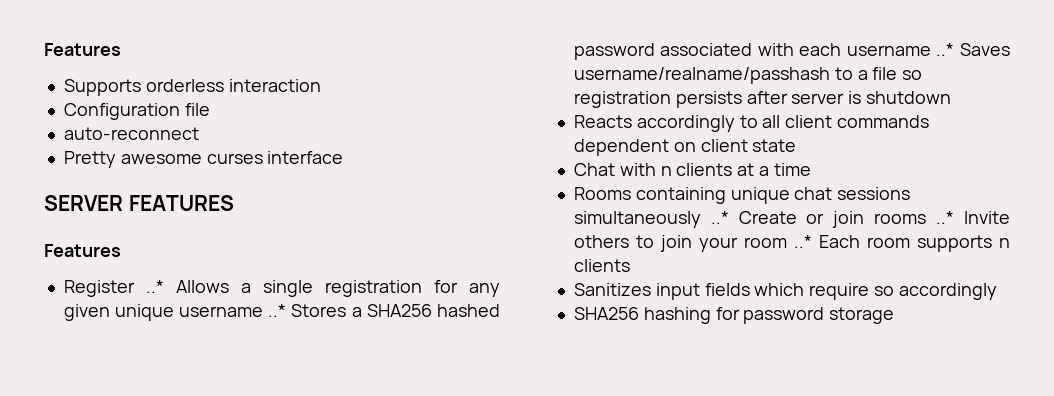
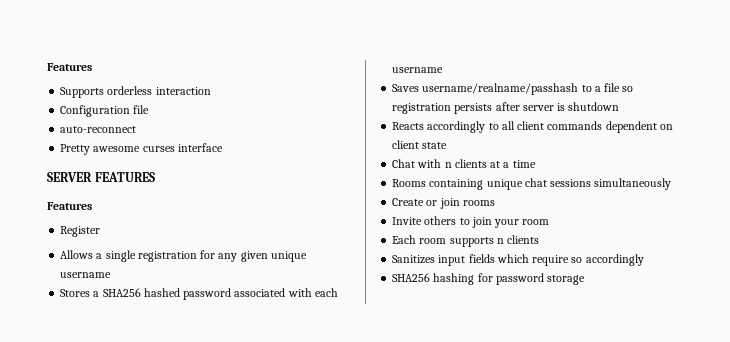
[145,280,164,293] ..* -> (101, 231) //
[268,304,287,317] ..* -> (112, 275) //
[936,43,955,56] ..* -> (444, 70) //
[710,211,729,224] ..* -> (672, 184) //
[936,211,955,224] ..* -> (495, 203) //
[793,235,812,248] ..* -> (550, 222) //

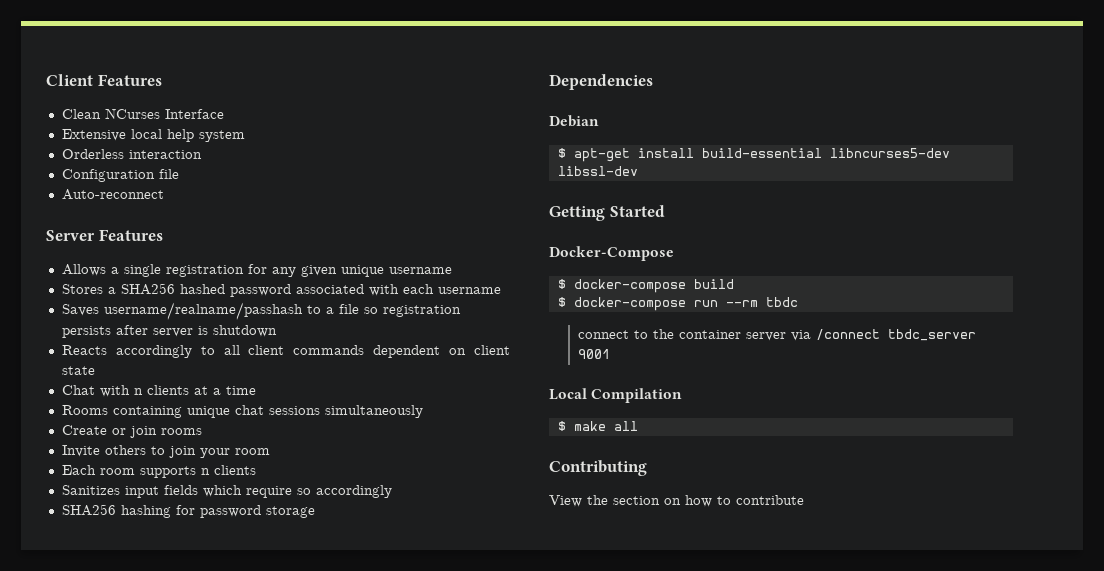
[47,63,92,71] [60,86,211,98] [60,105,150,117] [60,126,137,133] [60,143,223,155] [47,172,155,182] [47,202,92,210] [60,226,101,237] Features // Supports orderless interaction // Configuration file // auto-reconnect // Pretty awesome curses interface // SERVER FEATURES // Features // Register -> [46,74,162,86] [61,108,224,119] [61,129,245,142] [61,149,202,159] [61,169,179,182] [61,189,164,200] [46,229,163,241] Client Features // Clean NCurses Interface // Extensive local help system // Orderless interaction // Configuration file // Auto-reconnect // Server Features
(586, 280) none -> [549,74,653,90] [549,115,599,127] [557,148,950,162] [557,166,638,176] [549,205,665,221] [549,246,674,261] [557,279,734,293] [557,297,798,311] [577,329,976,341] [577,349,610,359] [549,388,683,403] [557,421,638,431] [549,460,647,476] [549,495,804,507] // Dependencies // Debian // $ apt-get install build-essential libncurses5-dev libssl-dev // Getting Started // Docker-Compose // $ docker-compose build // $ docker-compose run --rm tbdc // connect to the container server via /connect tbdc_server 9001 // Local Compilation // $ make all // Contributing // View the section on how to contribute

